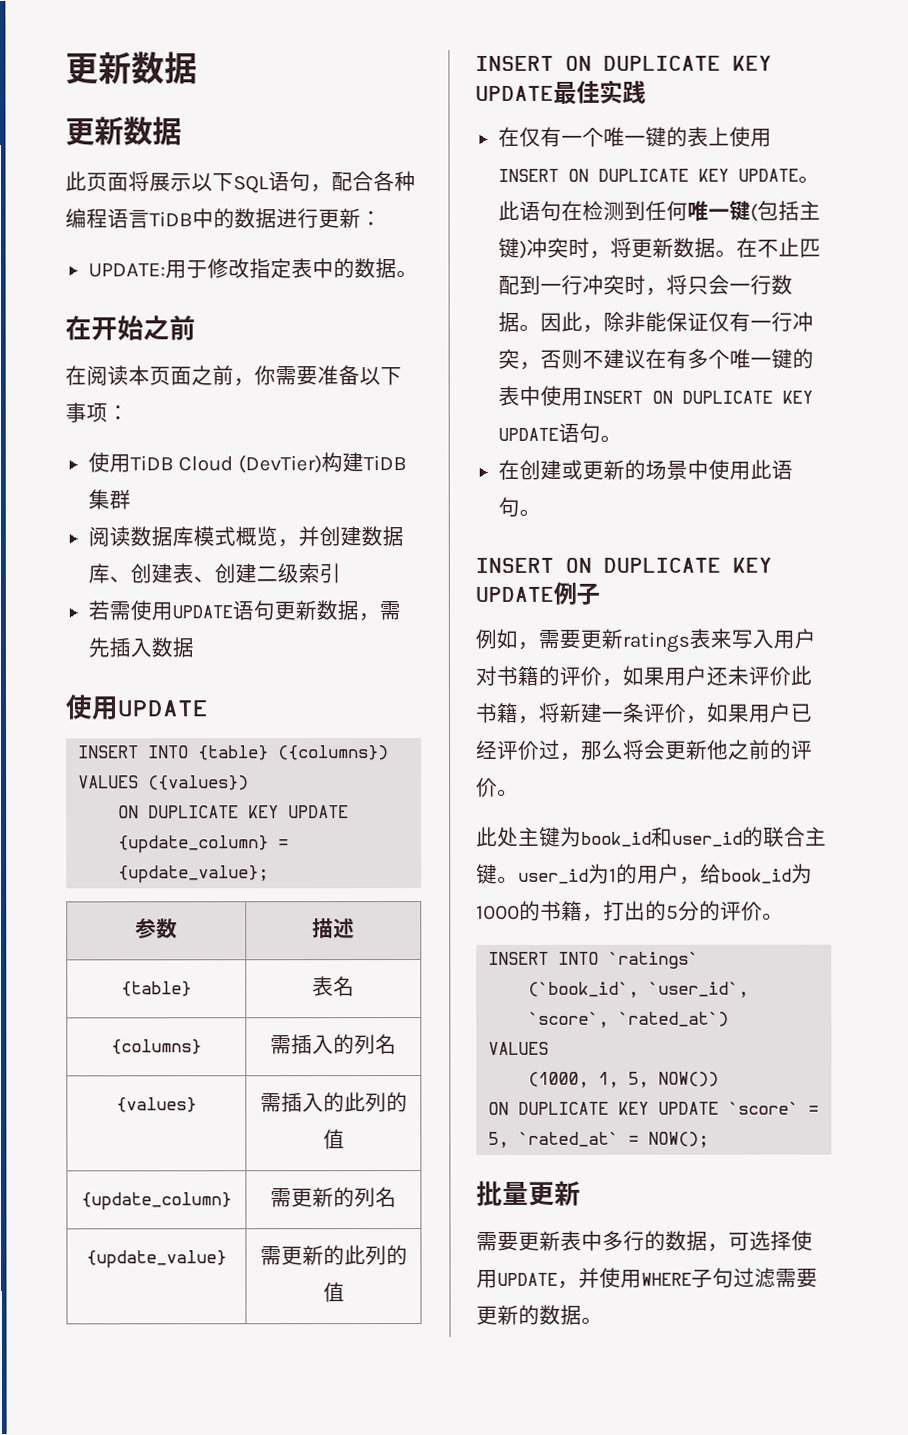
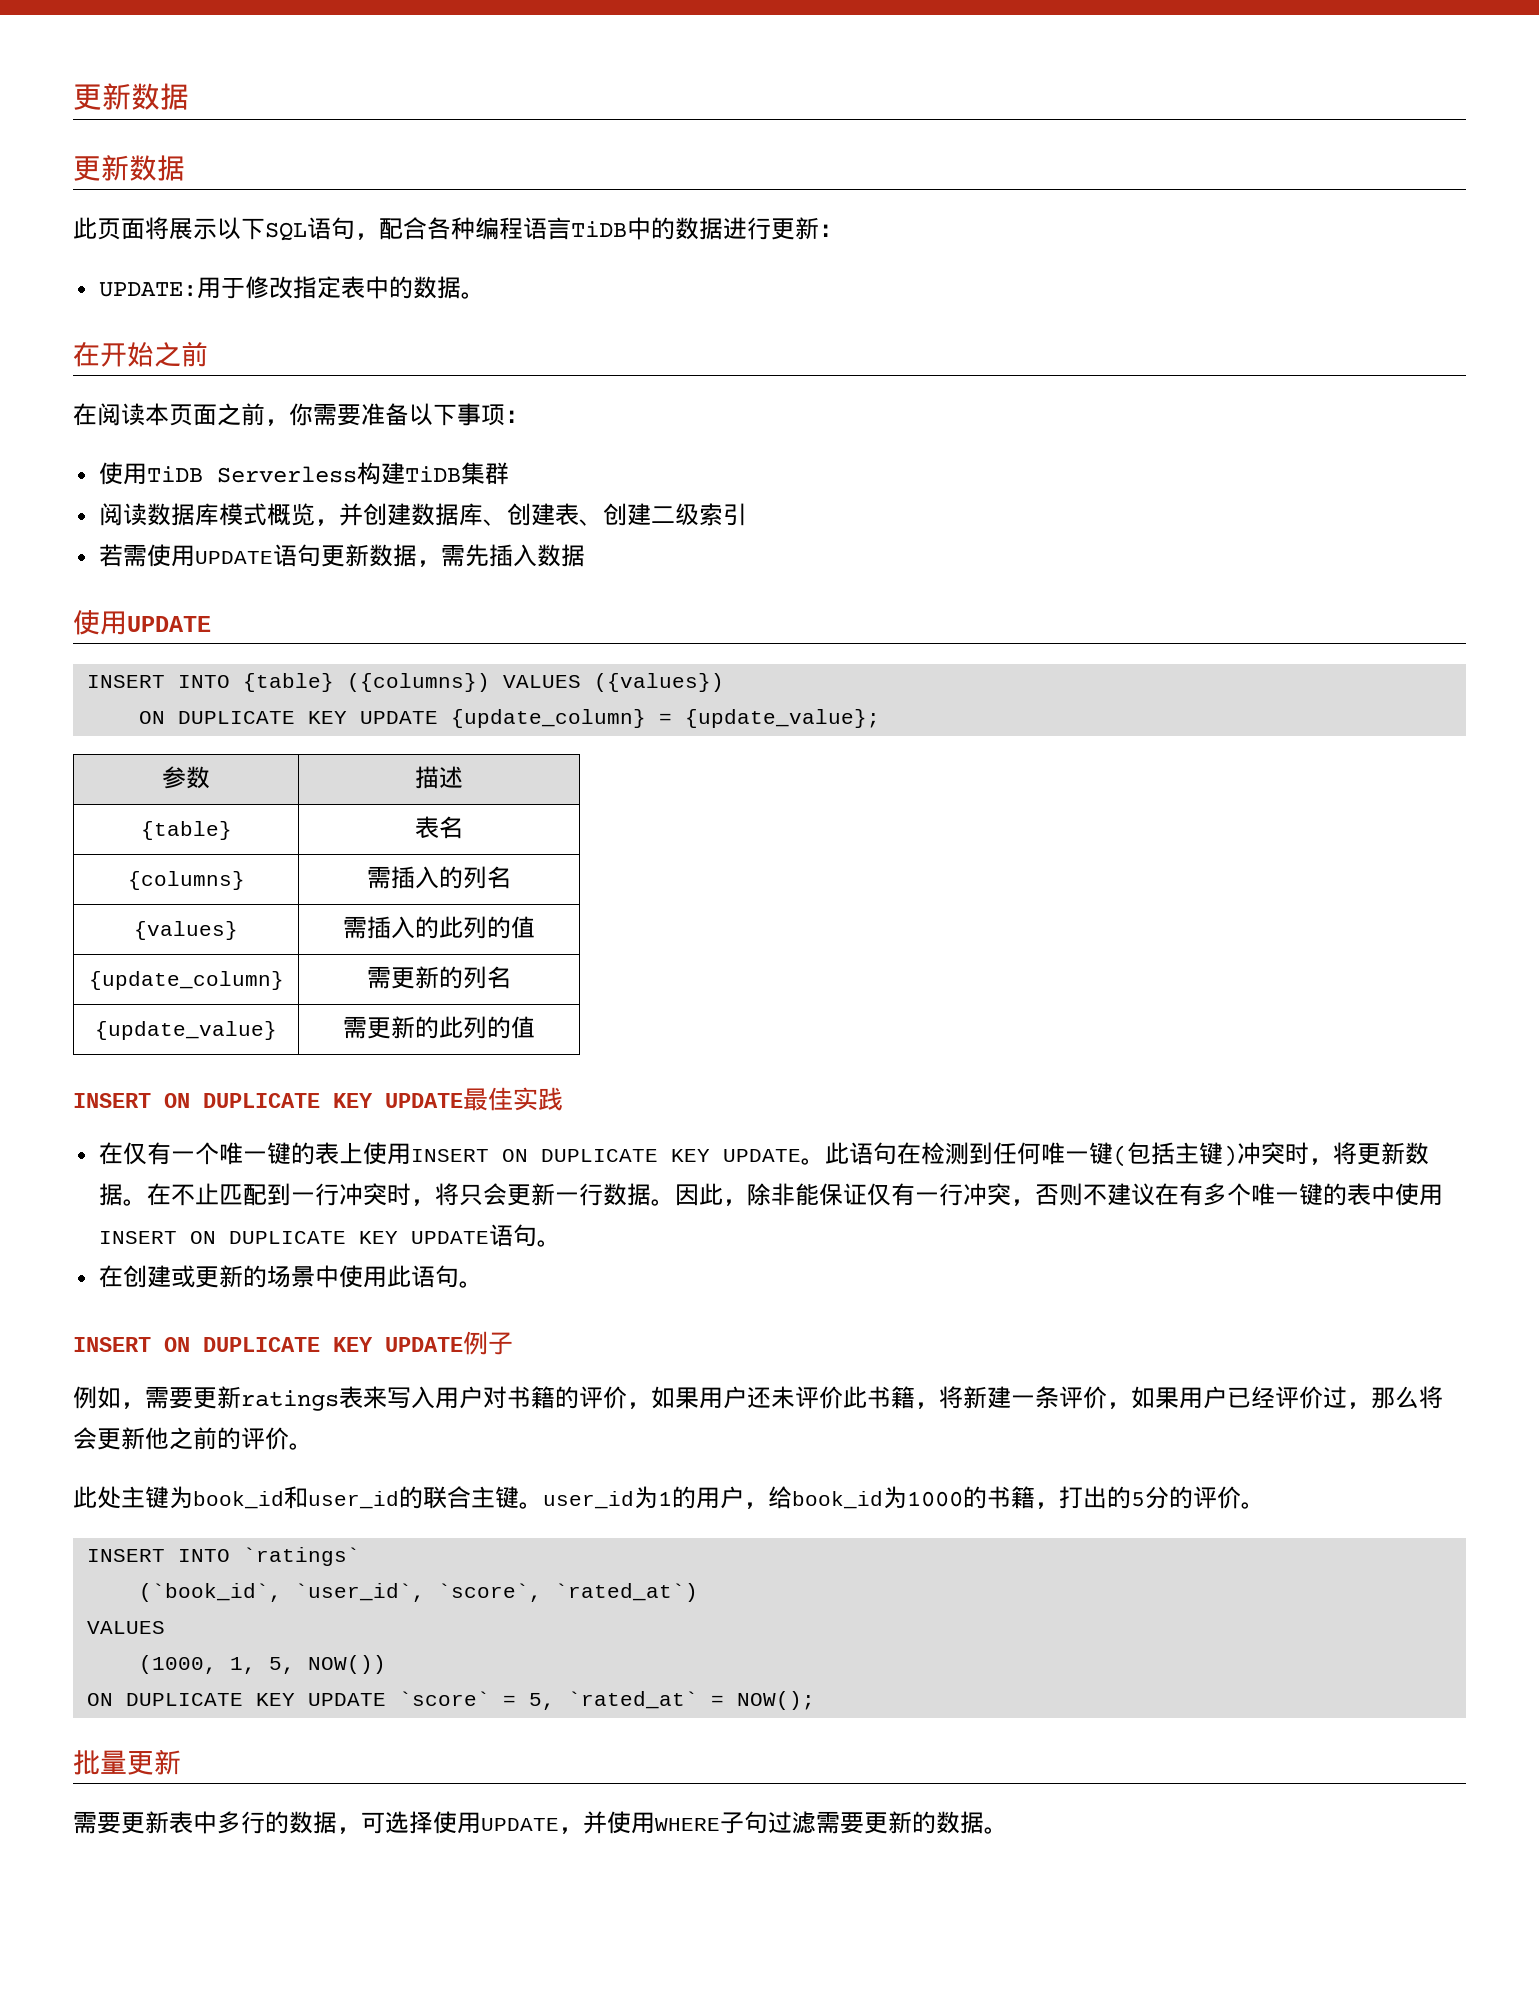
[178,455,322,474] Cloud (DevTier) -> [217,466,358,483] Serverless
(730, 284) none -> [507,1183,556,1206] 更新

